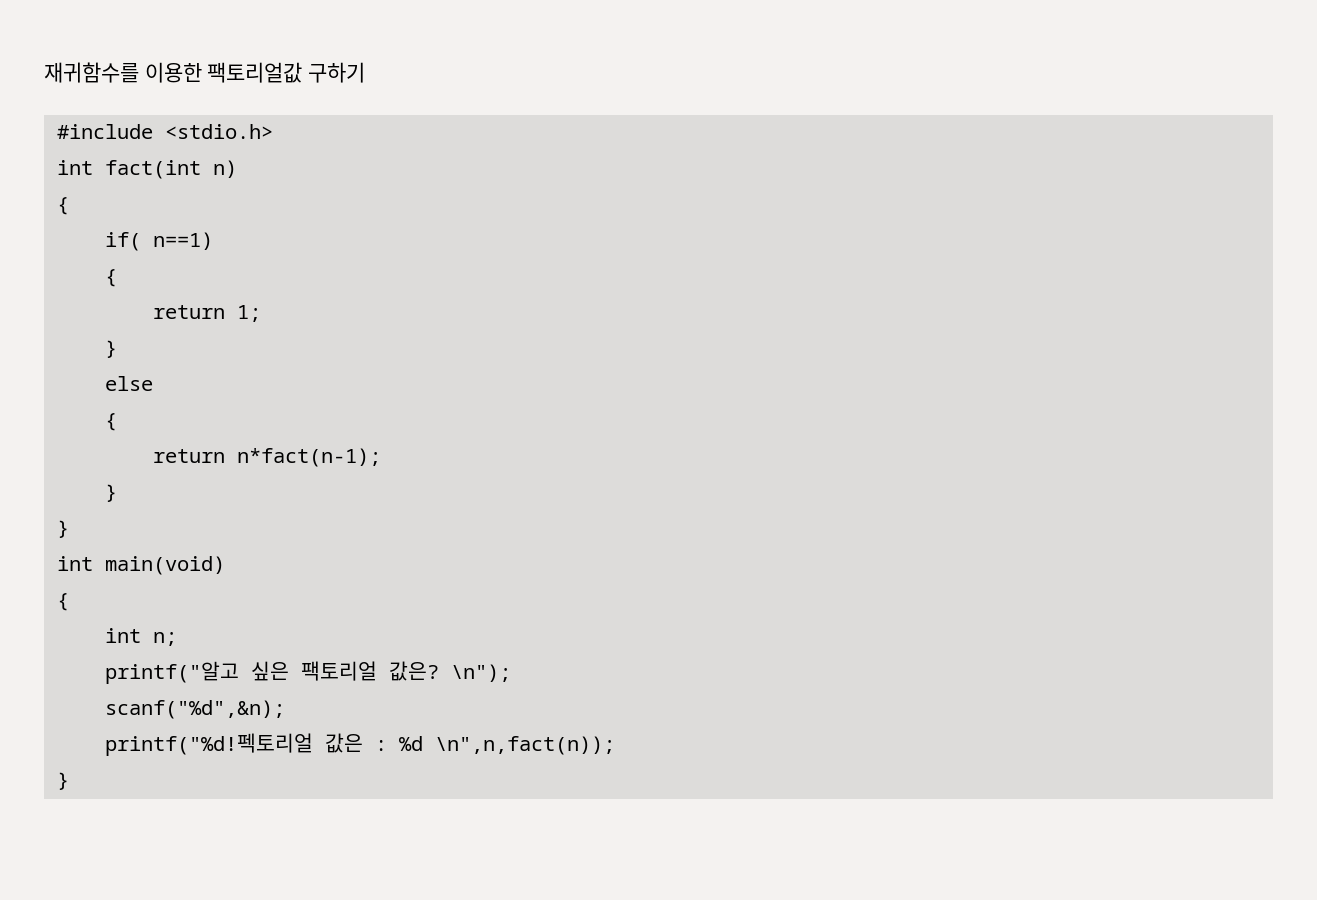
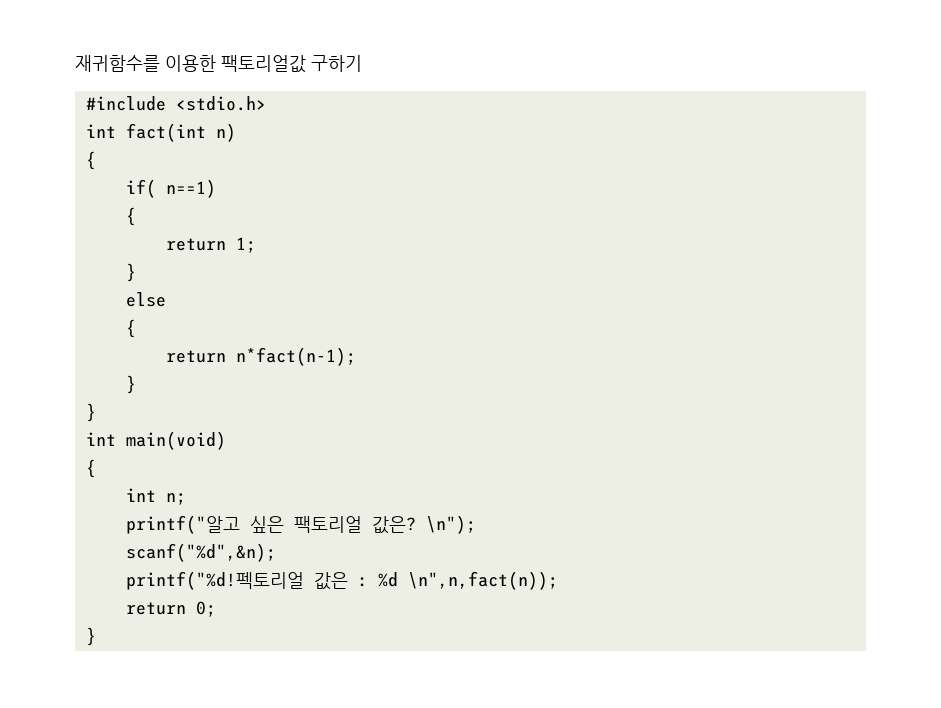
(615, 745) none -> [125,601,216,617] // return 0;

